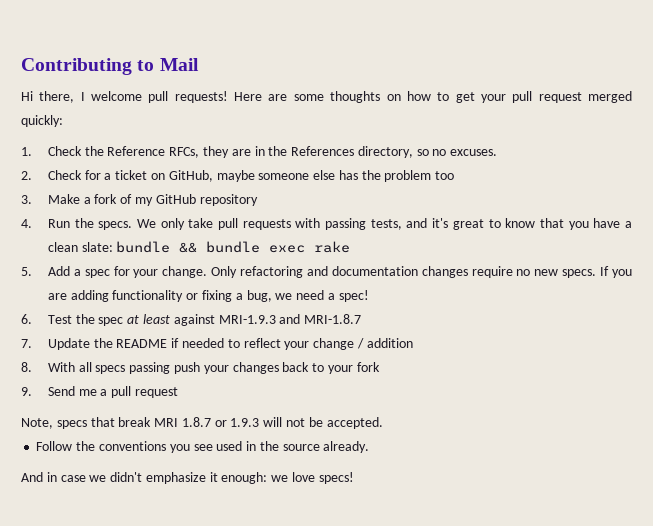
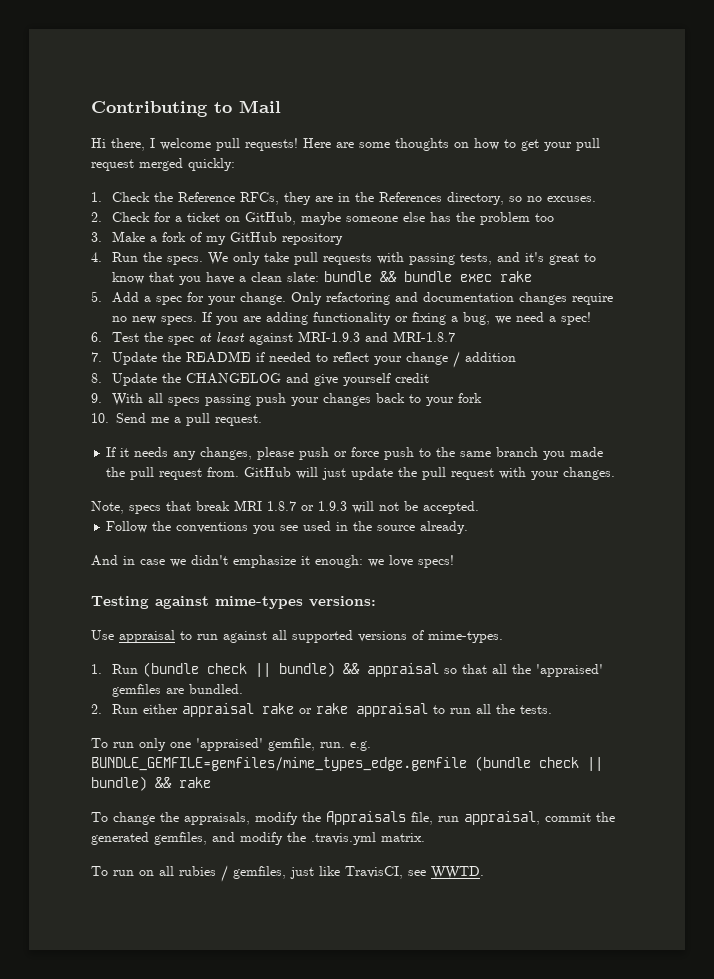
(32, 367) none -> [111,373,429,386] [91,393,102,403] Update the CHANGELOG and give yourself credit // 9.
[21,387,32,396] 9. -> [91,413,109,423] 10.
[134,387,178,398] request -> [215,414,262,426] [106,447,604,460] [106,467,616,480] request. // If it needs any changes, please push or force push to the same branch you made the pull request from. GitHub will just update the pull request with your changes.
(354, 478) none -> [91,596,376,609] [91,630,503,643] [91,662,603,677] [111,684,243,697] [91,703,552,717] [91,738,371,751] [91,756,603,771] [91,776,211,791] [91,811,615,825] [91,832,425,845] [91,865,484,882] // Testing against mime-types versions: // Use appraisal to run against all supported versions of mime-types. // 1. Run (bundle check || bundle) && appraisal so that all the 'appraised' gemfiles are bundled. // 2. Run either appraisal rake or rake appraisal to run all the tests. // To run only one 'appraised' gemfile, run. e.g. BUNDLE_GEMFILE=gemfiles/mime_types_edge.gemfile (bundle check || bundle) && rake // To change the appraisals, modify the Appraisals file, run appraisal, commit the generated gemfiles, and modify the .travis.yml matrix. // To run on all rubies / gemfiles, just like TravisCI, see WWTD.

